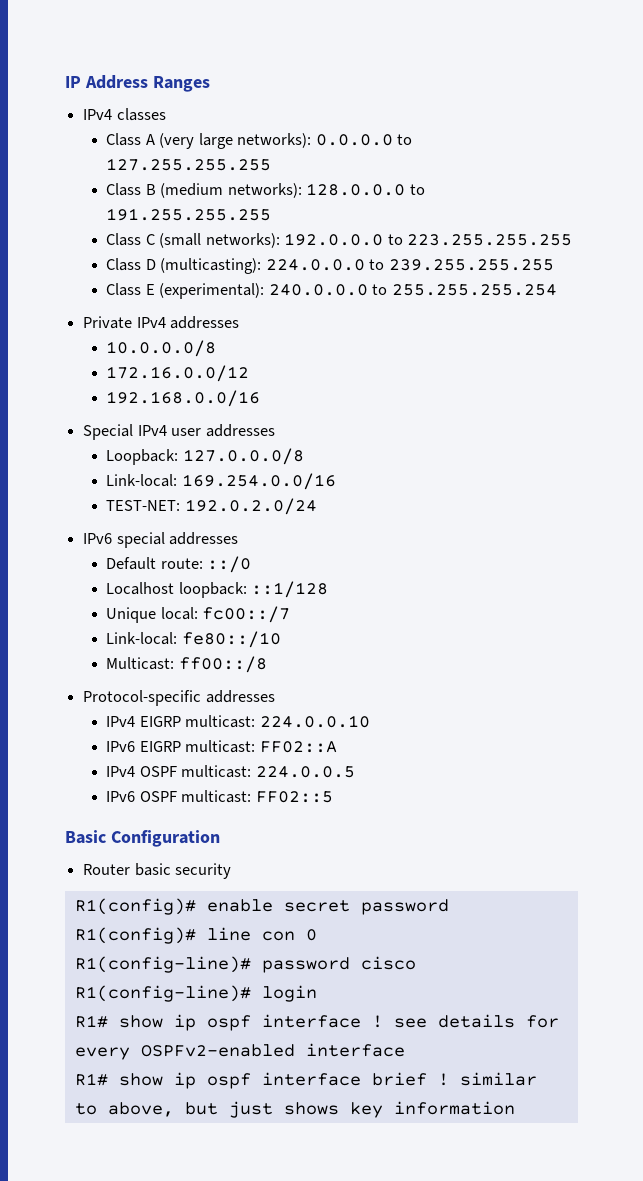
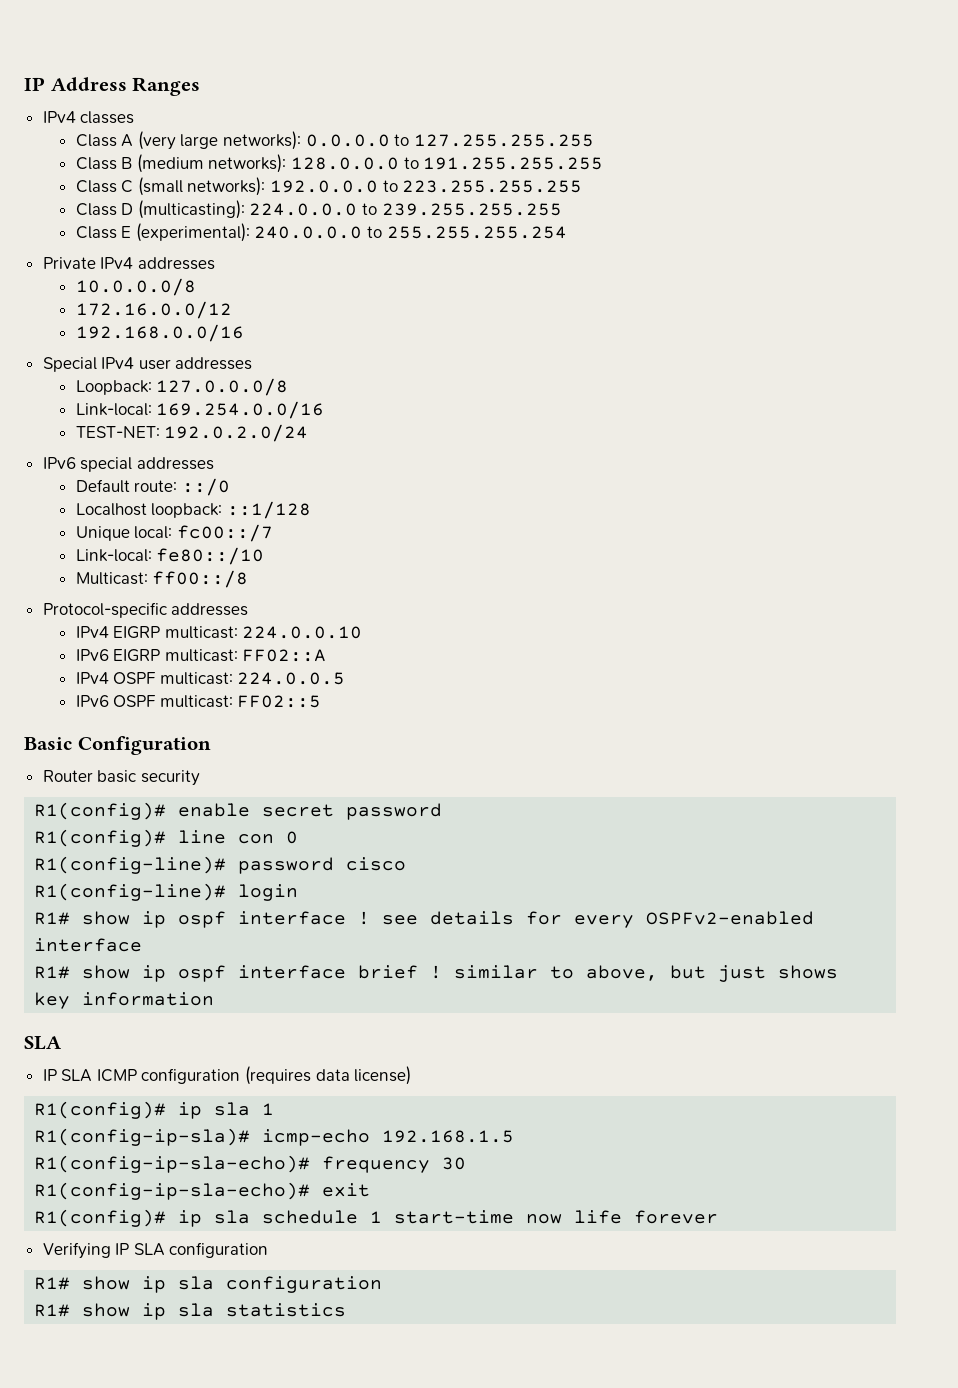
(515, 1108) none -> [24,1036,62,1050] [42,1066,412,1085] [34,1101,275,1119] [34,1128,515,1146] [34,1155,467,1173] [34,1182,371,1200] [34,1209,719,1227] [42,1242,269,1259] [34,1276,383,1293] [34,1303,347,1320] // SLA // IP SLA ICMP configuration (requires data license) // R1(config)# ip sla 1 // R1(config-ip-sla)# icmp-echo 192.168.1.5 // R1(config-ip-sla-echo)# frequency 30 // R1(config-ip-sla-echo)# exit // R1(config)# ip sla schedule 1 start-time now life forever // Verifying IP SLA configuration // R1# show ip sla configuration // R1# show ip sla statistics

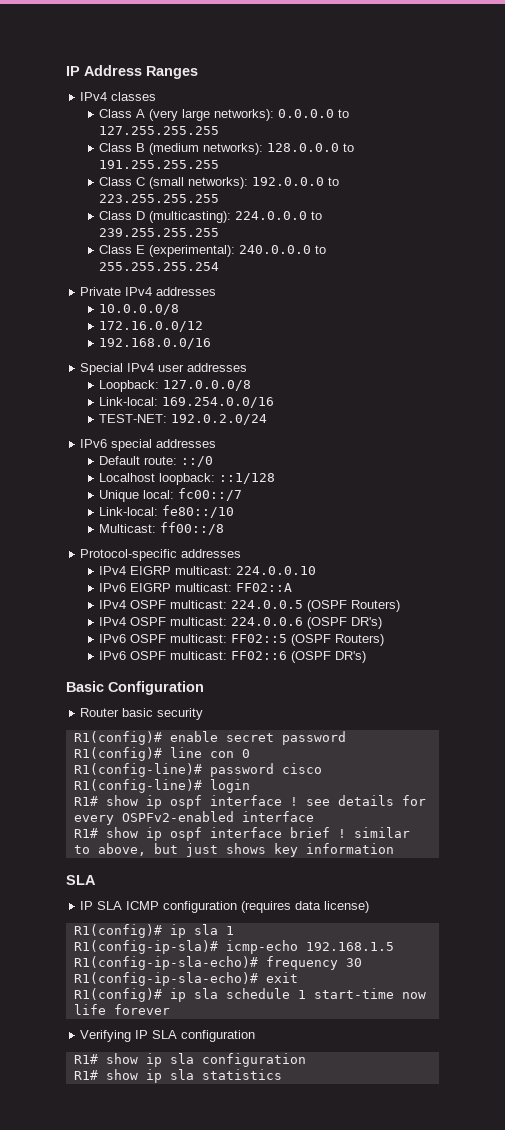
[75,695,322,708] // IPv6 OSPF multicast: FF02::5 -> [307,600,401,612] [99,617,383,629] [99,634,385,646] [99,651,367,663] (OSPF Routers) // IPv4 OSPF multicast: 224.0.0.6 (OSPF DR's) // IPv6 OSPF multicast: FF02::5 (OSPF Routers) // IPv6 OSPF multicast: FF02::6 (OSPF DR's)

